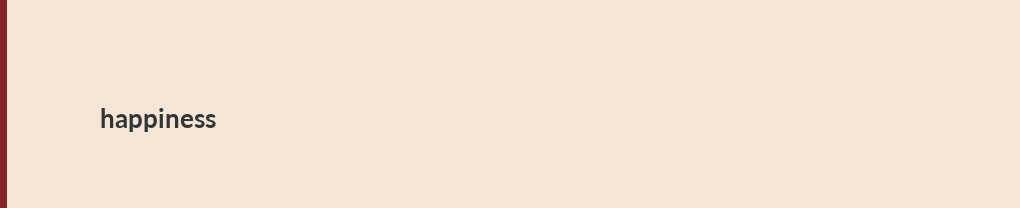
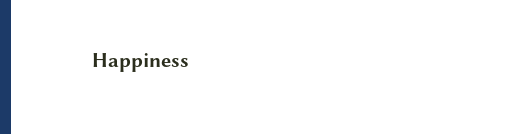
[100,108,216,132] happiness -> [92,53,189,72] Happiness

